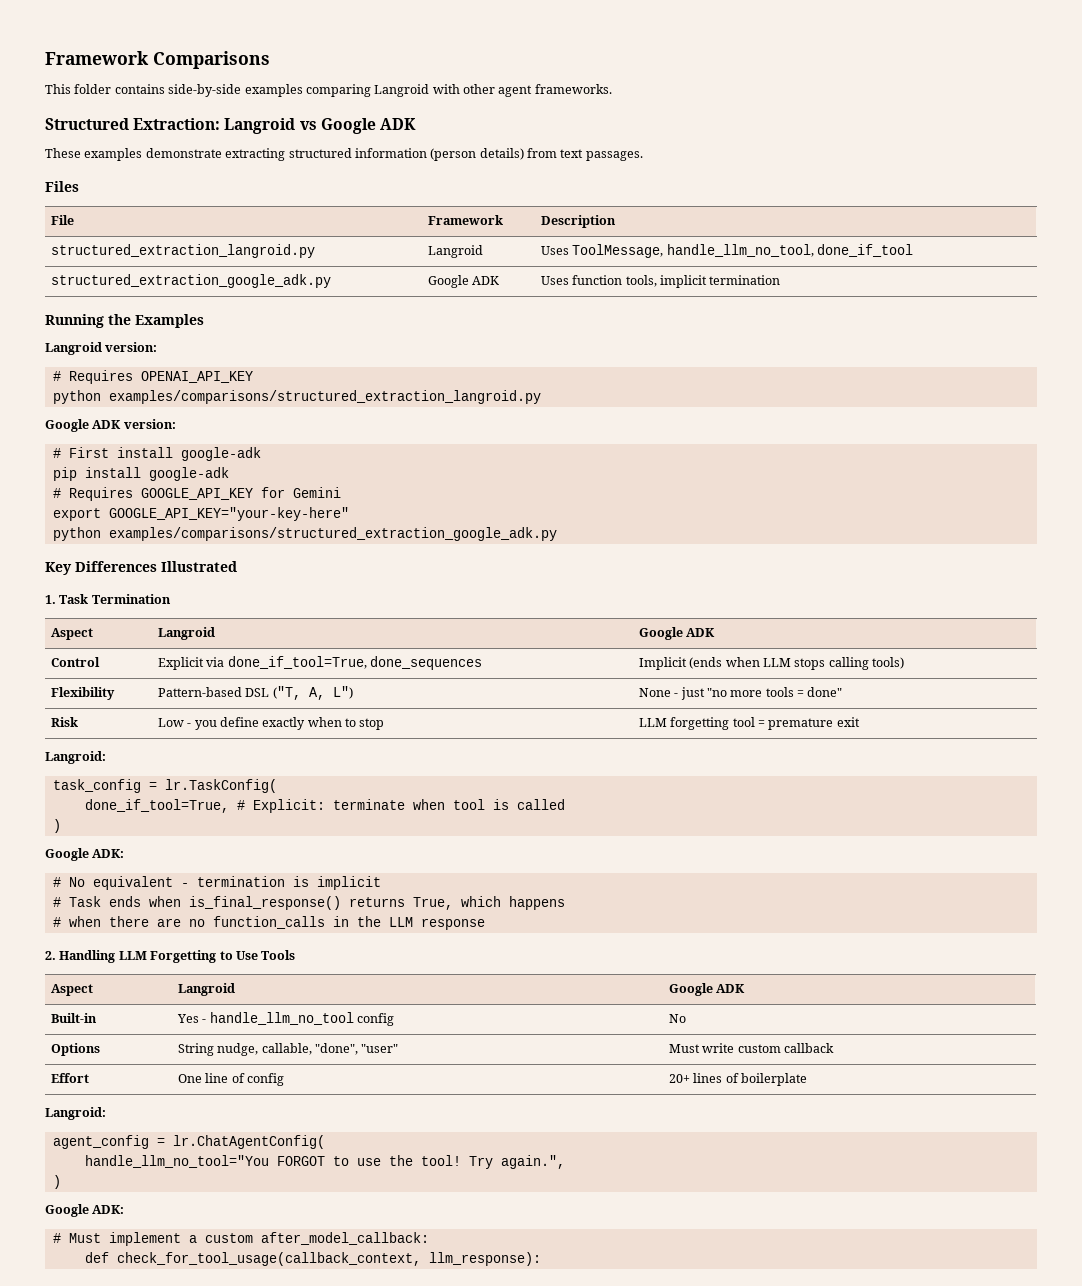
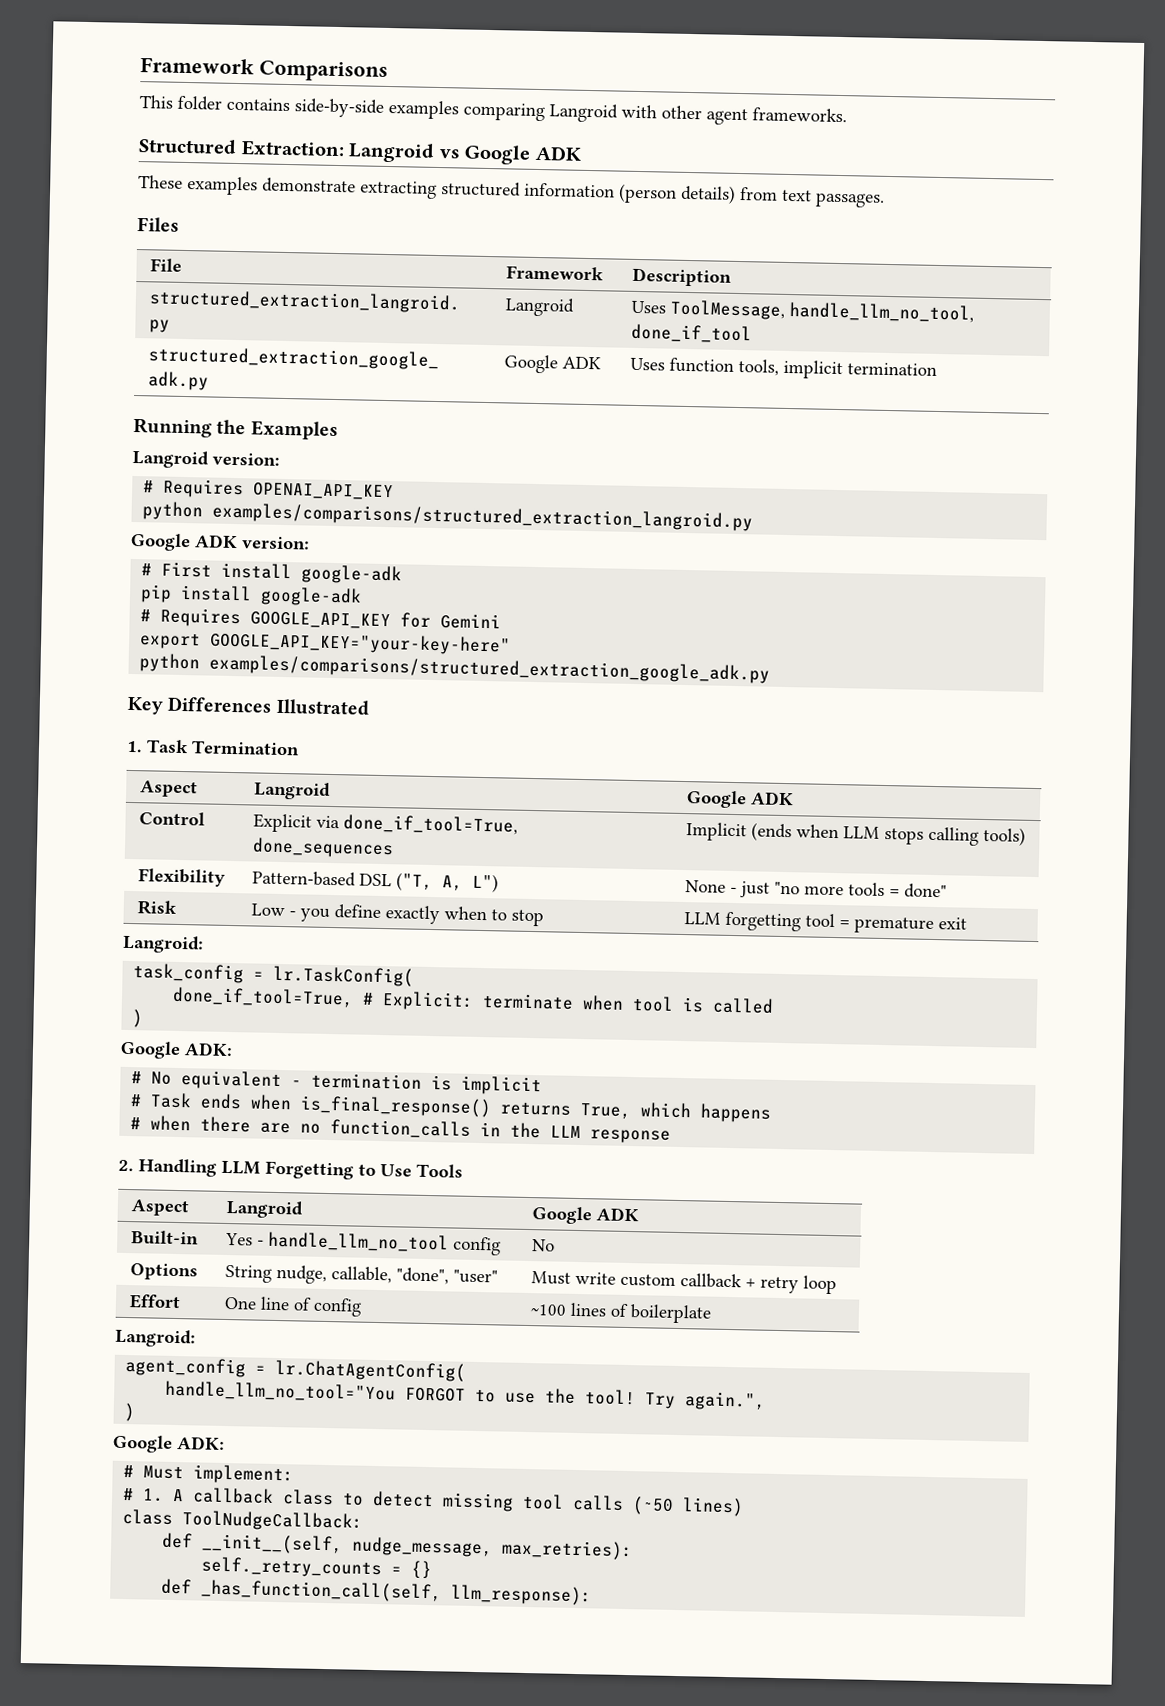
(834, 1048) none -> [744,1275,837,1295] + retry loop
[668,1074,690,1083] 20+ -> [529,1304,567,1316] ~100
[108,1232,429,1246] [84,1252,421,1266] implement a custom after_model_callback: // def check_for_tool_usage(callback_context, -> [193,1464,295,1485] [123,1487,745,1517] [122,1508,364,1532] [162,1532,634,1561] [201,1556,433,1580] [161,1578,443,1603] implement: // # 1. A callback class to detect missing tool calls (~50 lines) // class ToolNudgeCallback: // def __init__(self, nudge_message, max_retries): // self._retry_counts = {} // def _has_function_call(self,

